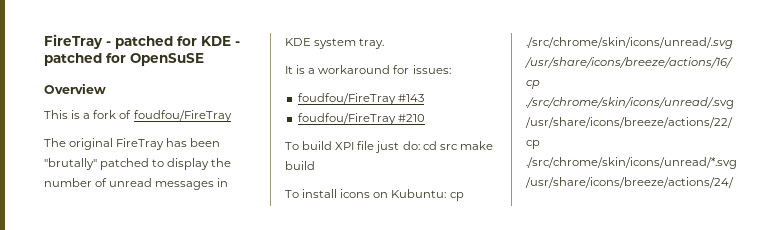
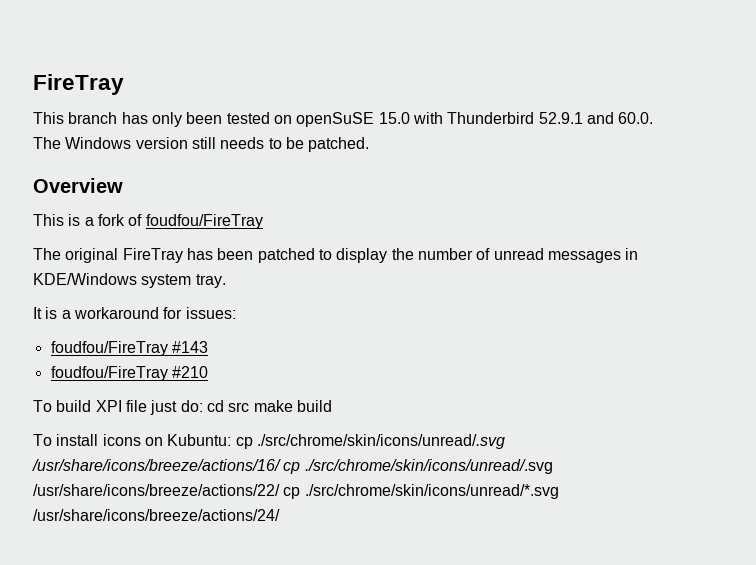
[44,34,240,49] [44,53,204,66] FireTray - patched for KDE - patched for OpenSuSE -> [33,74,124,95] [33,112,654,127] [33,137,370,152] FireTray // This branch has only been tested on openSuSE 15.0 with Thunderbird 52.9.1 and 60.0. // The Windows version still needs to be patched.
[44,158,97,170] "brutally" -> (254, 254) none
[285,38,311,46] KDE -> [33,273,137,285] KDE/Windows

